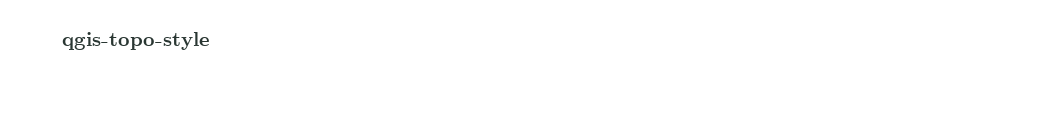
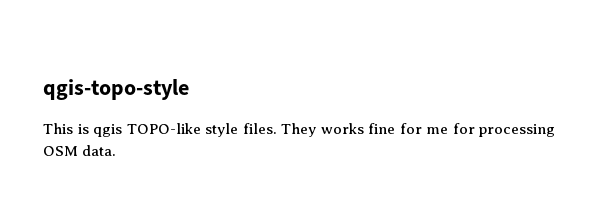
(210, 41) none -> [43,123,555,137] [43,145,117,156] // This is qgis TOPO-like style files. They works fine for me for processing OSM data.

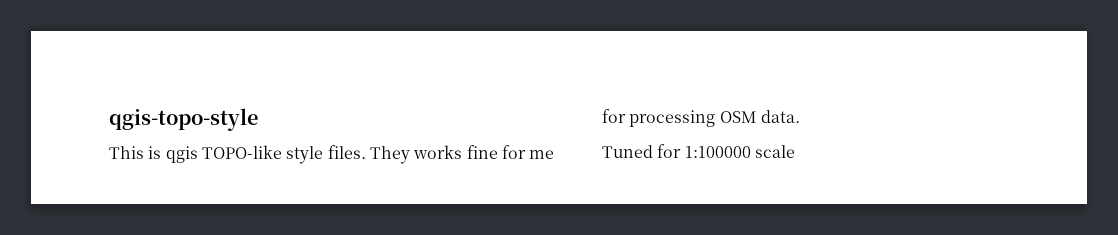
(117, 150) none -> [602,144,795,158] // Tuned for 1:100000 scale

